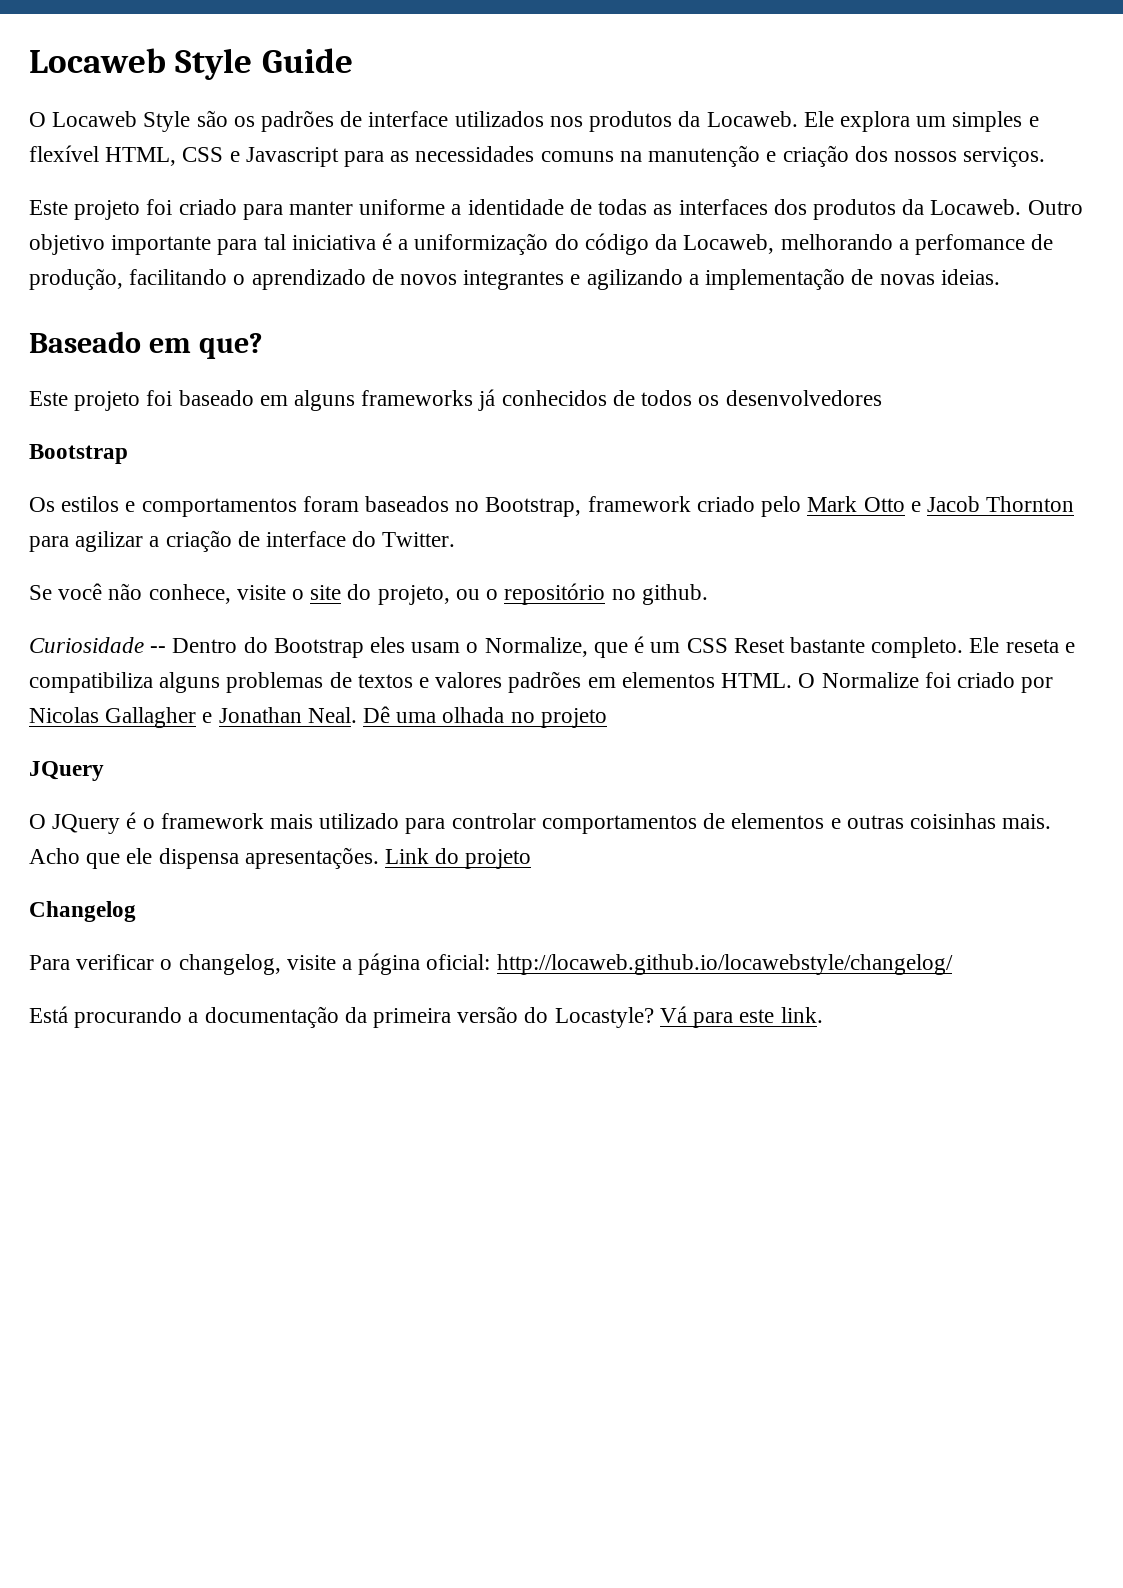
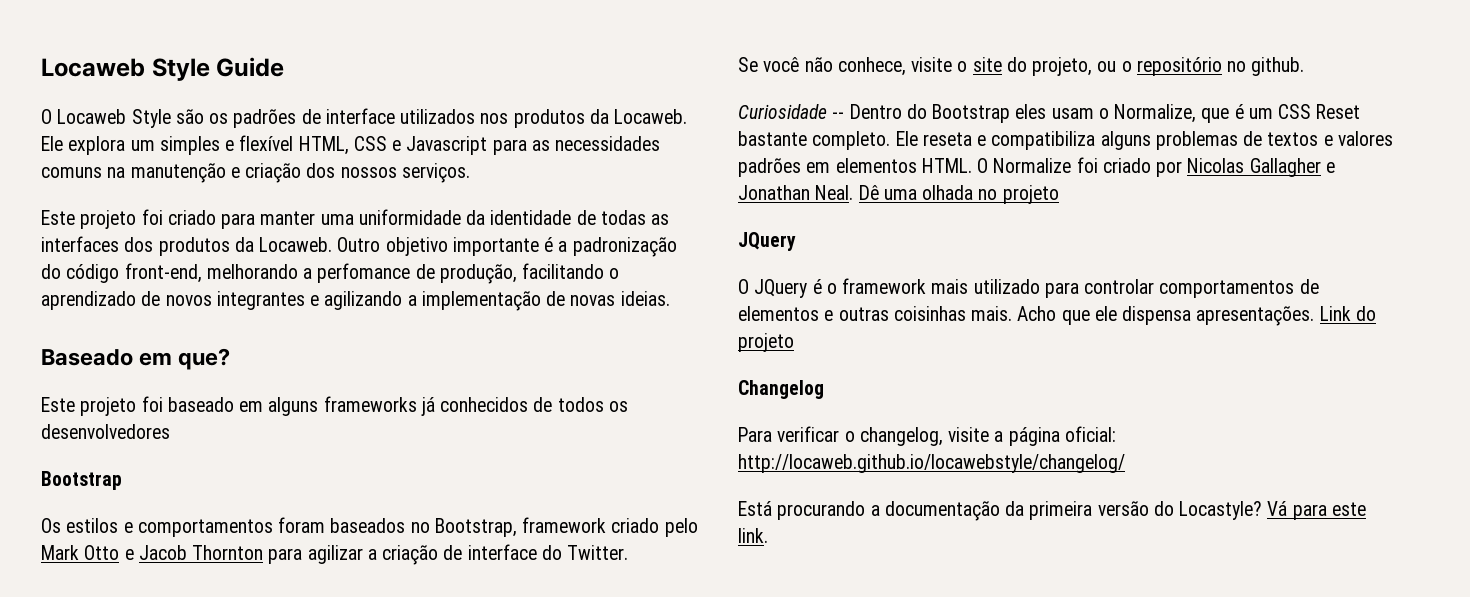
[359,199,462,215] uniforme a -> [320,209,486,225] uma uniformidade da
[217,234,376,255] para tal iniciativa -> (539, 246) none
[414,233,549,255] uniformização -> [572,237,677,257] padronização
[655,234,775,254] da Locaweb, -> [124,263,202,283] front-end,

